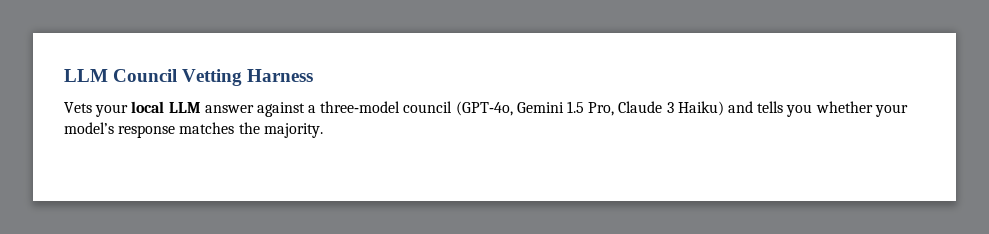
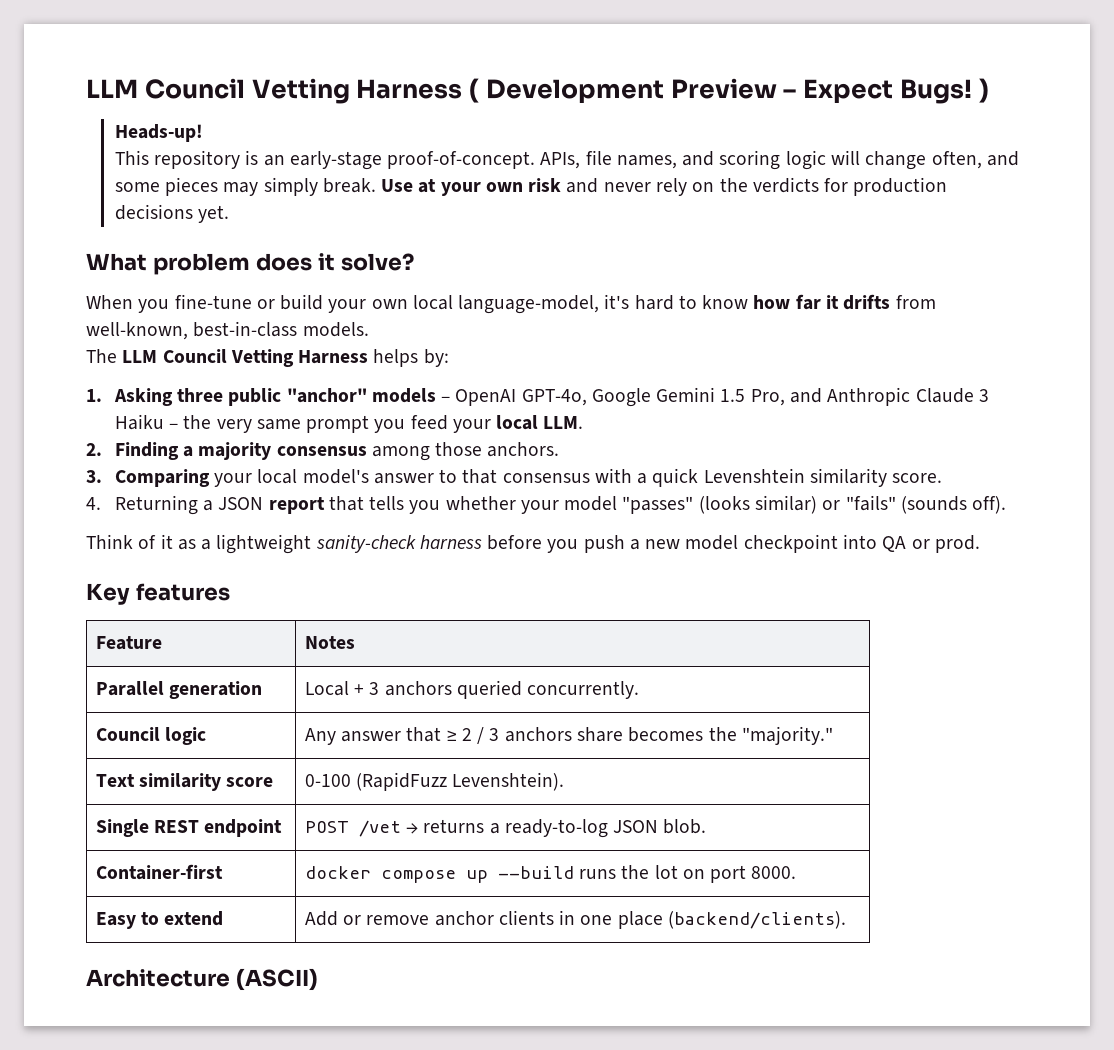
[64,69,314,86] [64,101,908,117] [64,122,323,138] LLM Council Vetting Harness // Vets your local LLM answer against a three‑model council (GPT‑4o, Gemini 1.5 Pro, Claude 3 Haiku) and tells you whether your model’s response matches the majority. -> [86,78,989,104] [114,124,203,142] [114,150,1019,170] [114,177,948,196] [114,204,230,223] [86,253,414,275] [86,294,936,314] [86,321,369,340] [86,349,449,367] [86,387,989,407] [114,414,584,433] [86,442,560,461] [86,468,943,487] [86,495,1007,515] [86,534,980,554] [86,583,230,605] [95,636,162,650] [304,636,355,649] [95,681,263,699] [304,680,640,699] [95,727,207,745] [304,726,833,745] [95,773,274,791] [304,772,565,791] [95,819,283,837] [304,819,707,838] [95,864,223,880] [304,865,797,883] [95,911,224,929] [304,910,846,929] [86,968,318,991] LLM Council Vetting Harness ( Development Preview – Expect Bugs! ) // Heads-up! // This repository is an early-stage proof-of-concept. APIs, file names, and scoring logic will change often, and some pieces may simply break. Use at your own risk and never rely on the verdicts for production decisions yet. // What problem does it solve? // When you fine-tune or build your own local language-model, it's hard to know how far it drifts from well-known, best-in-class models. // The LLM Council Vetting Harness helps by: // 1. Asking three public "anchor" models – OpenAI GPT-4o, Google Gemini 1.5 Pro, and Anthropic Claude 3 Haiku – the very same prompt you feed your local LLM. // 2. Finding a majority consensus among those anchors. // 3. Comparing your local model's answer to that consensus with a quick Levenshtein similarity score. // 4. Returning a JSON report that tells you whether your model "passes" (looks similar) or "fails" (sounds off). // Think of it as a lightweight sanity-check harness before you push a new model checkpoint into QA or prod. // Key features // Feature | Notes // Parallel generation | Local + 3 anchors queried concurrently. // Council logic | Any answer that ≥ 2 / 3 anchors share becomes the "majority." // Text similarity score | 0-100 (RapidFuzz Levenshtein). // Single REST endpoint | POST /vet → returns a ready-to-log JSON blob. // Container-first | docker compose up --build runs the lot on port 8000. // Easy to extend | Add or remove anchor clients in one place (backend/clients). // Architecture (ASCII)

